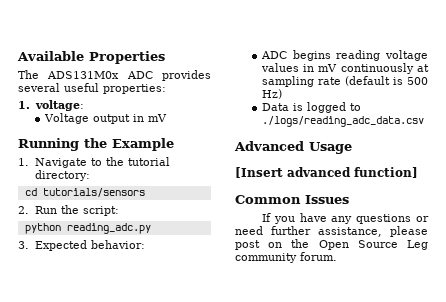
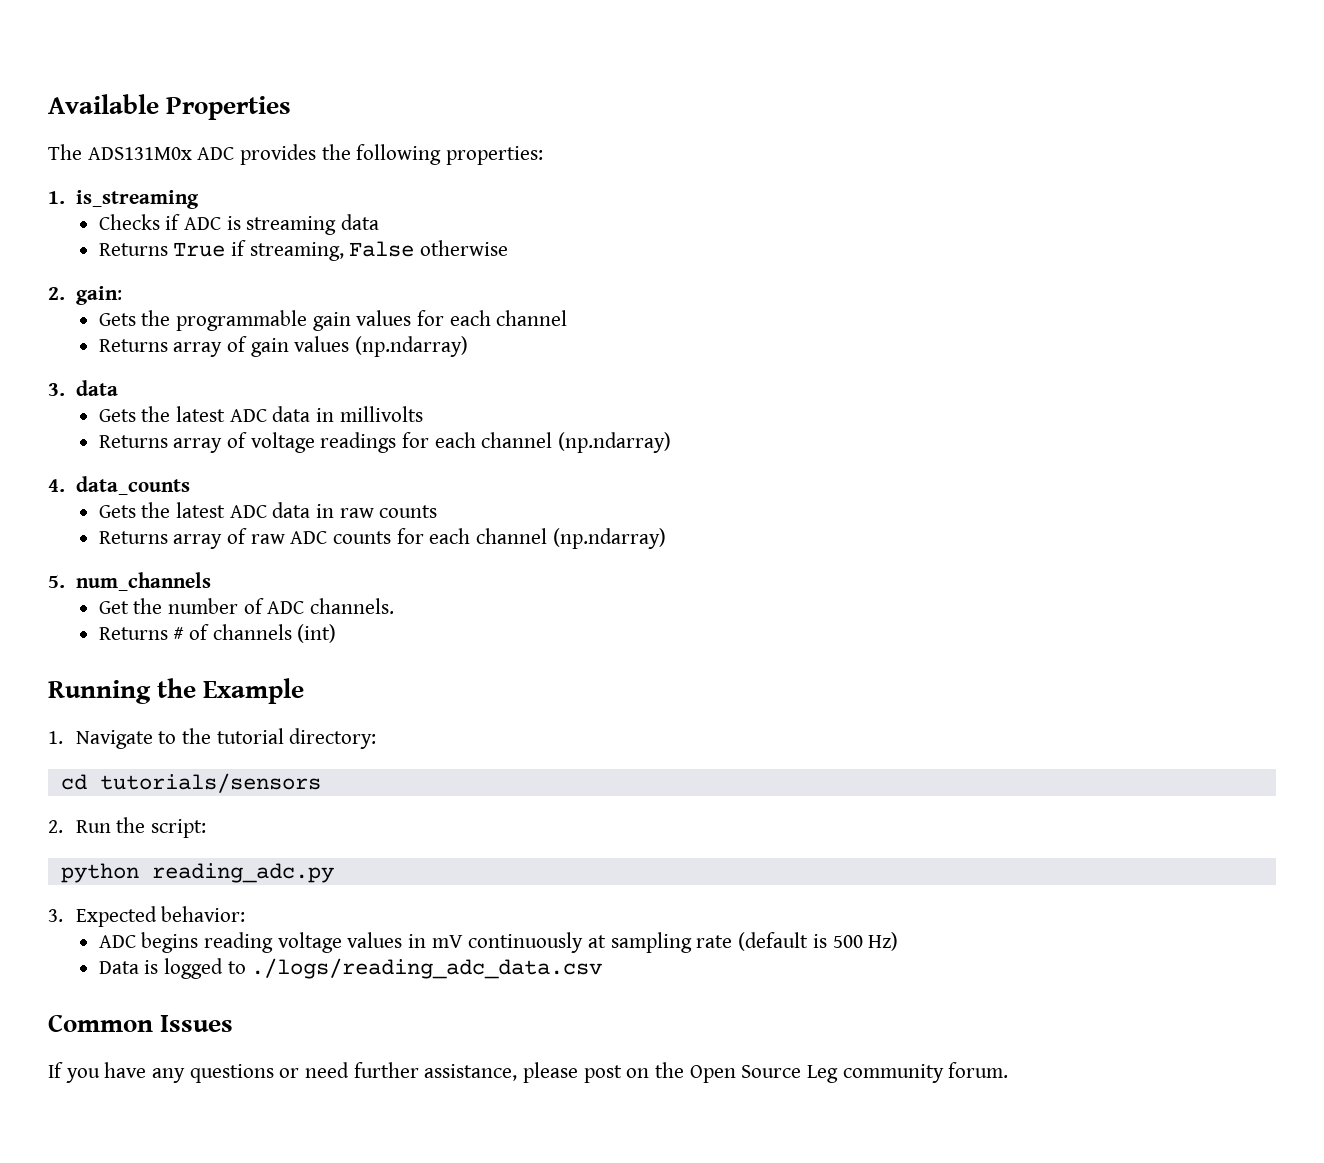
[18,83,99,92] several useful -> [321,144,442,165] the following
[34,100,84,111] [43,113,167,124] voltage: // Voltage output in mV -> [75,190,199,209] [98,214,380,235] [98,240,509,261] [48,286,122,305] [98,310,568,331] [98,336,469,357] [48,380,118,396] [98,406,423,422] [98,432,672,453] [48,476,190,495] [98,502,438,518] [98,528,666,549] [48,572,211,591] [98,598,395,614] [98,624,337,643] is_streaming // Checks if ADC is streaming data // Returns True if streaming, False otherwise // 2. gain: // Gets the programmable gain values for each channel // Returns array of gain values (np.ndarray) // 3. data // Gets the latest ADC data in millivolts // Returns array of voltage readings for each channel (np.ndarray) // 4. data_counts // Gets the latest ADC data in raw counts // Returns array of raw ADC counts for each channel (np.ndarray) // 5. num_channels // Get the number of ADC channels. // Returns # of channels (int)
[234,141,352,154] [235,167,418,178] // Advanced Usage // [Insert advanced function] -> (603, 968) none

